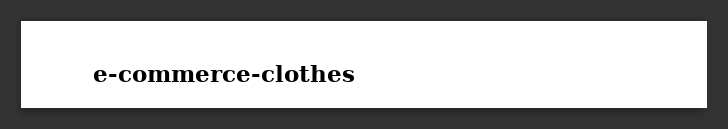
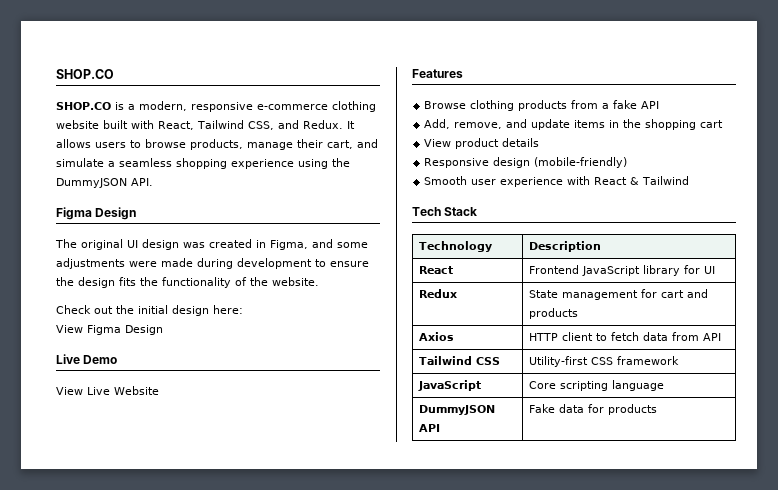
[93,65,355,82] e-commerce-clothes -> [56,69,114,79] [56,101,376,112] [56,120,355,130] [56,139,378,150] [56,158,350,169] [56,178,153,188] [56,207,137,220] [55,239,368,250] [56,258,369,269] [56,277,319,288] [56,305,243,316] [56,325,163,335] [56,354,118,364] [56,386,159,395] [412,69,463,78] [424,100,660,111] [424,119,724,130] [424,138,540,149] [424,157,628,168] [424,176,690,187] [412,207,478,216] [418,241,492,252] [528,241,601,252] [418,266,453,274] [528,265,715,276] [418,289,457,298] [528,289,708,300] [528,308,578,319] [418,332,454,341] [528,332,721,341] [418,356,500,365] [528,356,679,367] [417,380,481,391] [528,380,664,391] [418,405,495,415] [418,424,440,432] [528,404,657,415] SHOP.CO // SHOP.CO is a modern, responsive e-commerce clothing website built with React, Tailwind CSS, and Redux. It allows users to browse products, manage their cart, and simulate a seamless shopping experience using the DummyJSON API. // Figma Design // The original UI design was created in Figma, and some adjustments were made during development to ensure the design fits the functionality of the website. // Check out the initial design here: // View Figma Design // Live Demo // View Live Website // Features // Browse clothing products from a fake API // Add, remove, and update items in the shopping cart // View product details // Responsive design (mobile-friendly) // Smooth user experience with React & Tailwind // Tech Stack // Technology | Description // React | Frontend JavaScript library for UI // Redux | State management for cart and products // Axios | HTTP client to fetch data from API // Tailwind CSS | Utility-first CSS framework // JavaScript | Core scripting language // DummyJSON API | Fake data for products

